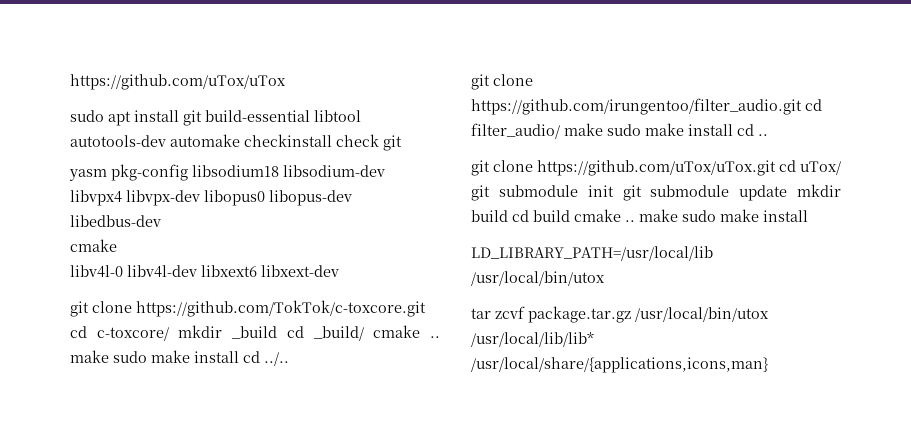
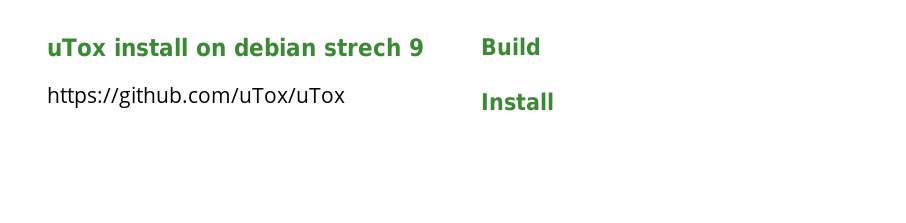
[70,74,286,90] [70,110,361,126] [70,134,402,151] [69,164,385,181] [70,190,352,206] [70,215,161,227] [70,239,117,252] [70,265,339,278] [70,300,426,317] [70,325,441,341] [70,350,289,366] [471,74,533,90] [471,98,822,115] [471,123,768,139] [471,160,841,176] [471,184,841,201] [471,209,808,222] [471,246,713,261] [471,271,605,286] [471,306,769,323] [471,332,594,347] [471,357,768,373] https://github.com/uTox/uTox // sudo apt install git build-essential libtool autotools-dev automake checkinstall check git // yasm pkg-config libsodium18 libsodium-dev libvpx4 libvpx-dev libopus0 libopus-dev libedbus-dev // cmake // libv4l-0 libv4l-dev libxext6 libxext-dev // git clone https://github.com/TokTok/c-toxcore.git cd c-toxcore/ mkdir _build cd _build/ cmake .. make sudo make install cd ../.. // git clone https://github.com/irungentoo/filter_audio.git cd filter_audio/ make sudo make install cd .. // git clone https://github.com/uTox/uTox.git cd uTox/ git submodule init git submodule update mkdir build cd build cmake .. make sudo make install // LD_LIBRARY_PATH=/usr/local/lib /usr/local/bin/utox // tar zcvf package.tar.gz /usr/local/bin/utox /usr/local/lib/lib* /usr/local/share/{applications,icons,man} -> [47,37,424,57] [47,86,345,108] [481,37,541,56] [481,92,554,111] uTox install on debian strech 9 // https://github.com/uTox/uTox // Build // Install

